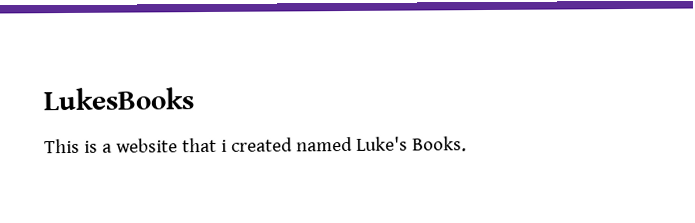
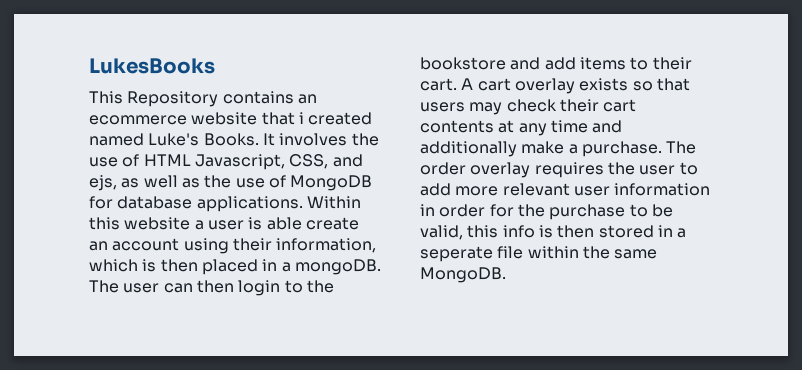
[83,140,112,153] is a -> [127,91,317,107] [89,115,187,125] Repository contains an ecommerce
(467, 144) none -> [262,133,379,146] [89,154,363,170] [89,175,373,191] [89,196,361,212] [89,217,359,230] [89,238,377,254] [89,259,381,275] [89,280,334,296] [420,57,692,70] [420,78,690,94] [420,99,637,115] [420,120,623,136] [420,141,697,157] [420,162,698,178] [420,183,711,196] [420,204,673,220] [420,225,687,240] [420,246,658,262] [420,267,506,283] It involves the use of HTML Javascript, CSS, and ejs, as well as the use of MongoDB for database applications. Within this website a user is able create an account using their information, which is then placed in a mongoDB. The user can then login to the bookstore and add items to their cart. A cart overlay exists so that users may check their cart contents at any time and additionally make a purchase. The order overlay requires the user to add more relevant user information in order for the purchase to be valid, this info is then stored in a seperate file within the same MongoDB.

